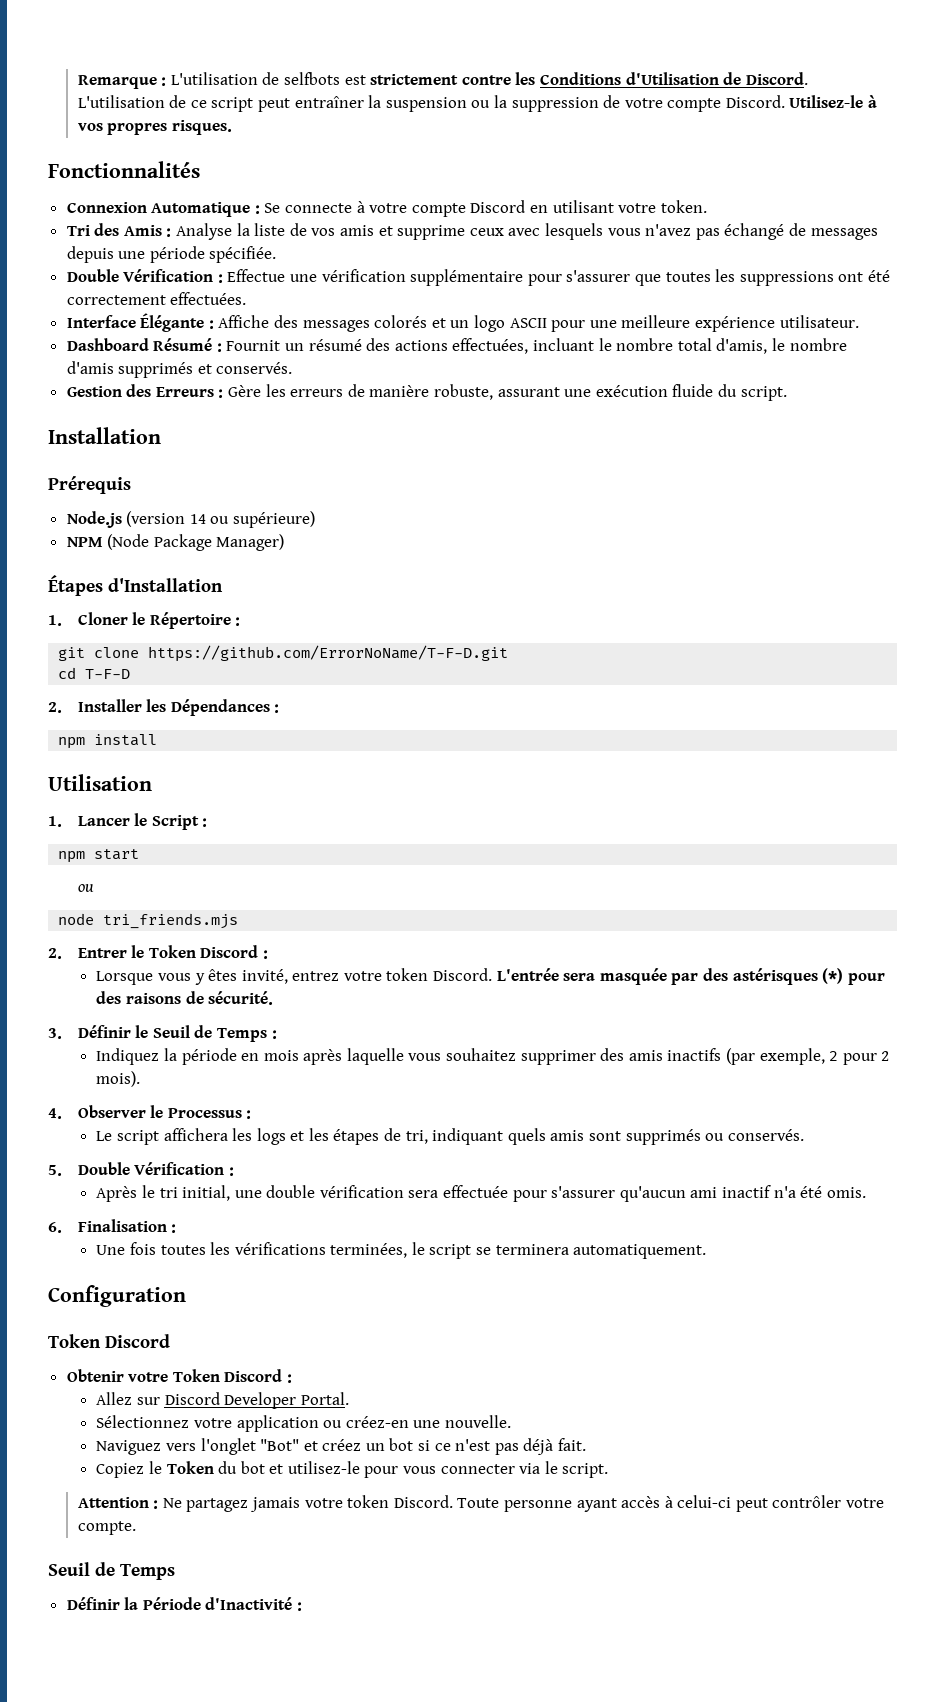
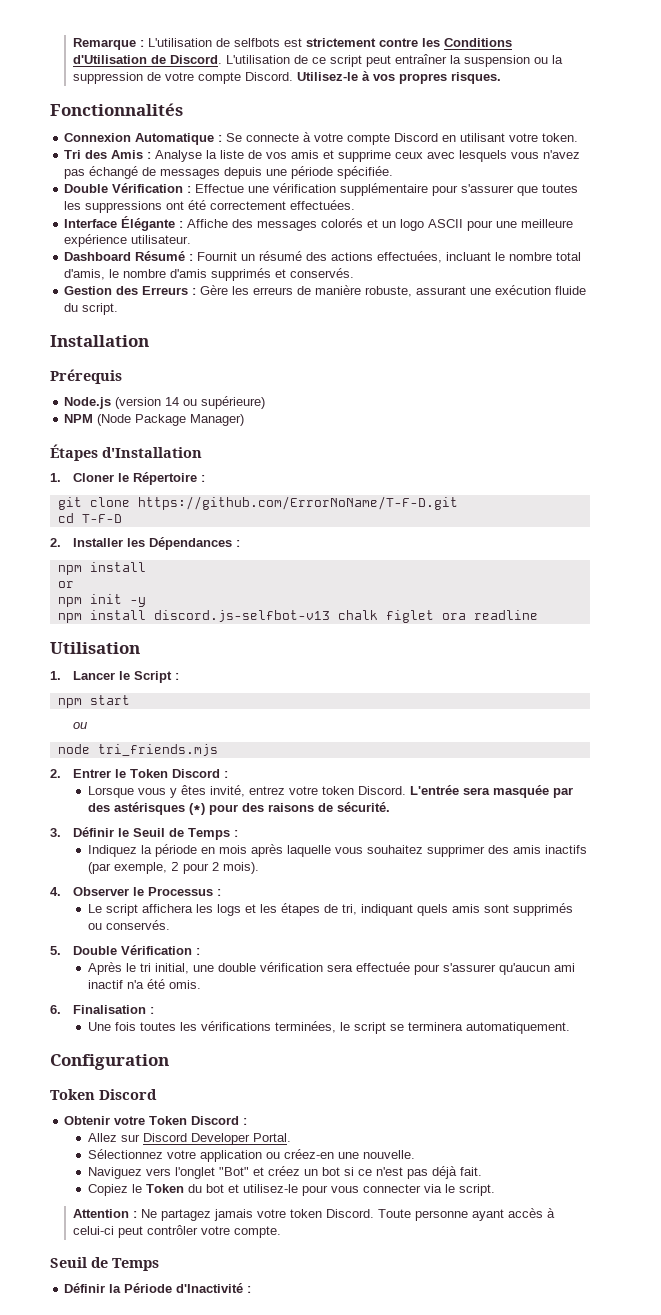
(158, 740) none -> [57,581,74,588] [57,594,146,607] [57,610,538,623] // or // npm init -y // npm install discord.js-selfbot-v13 chalk figlet ora readline

